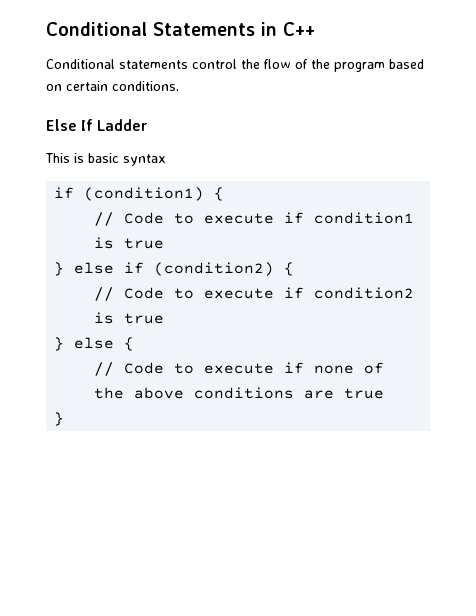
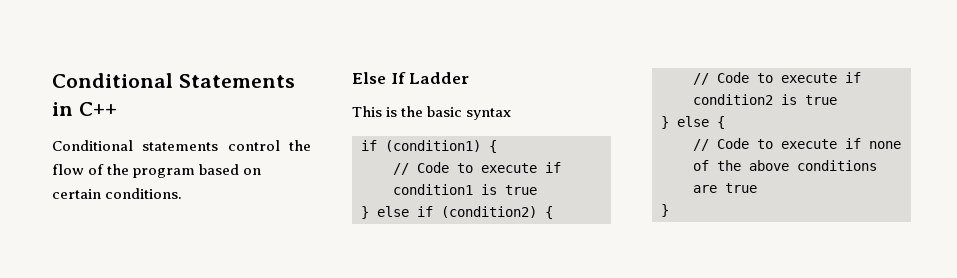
(84, 158) none -> [401,106,424,117] the

